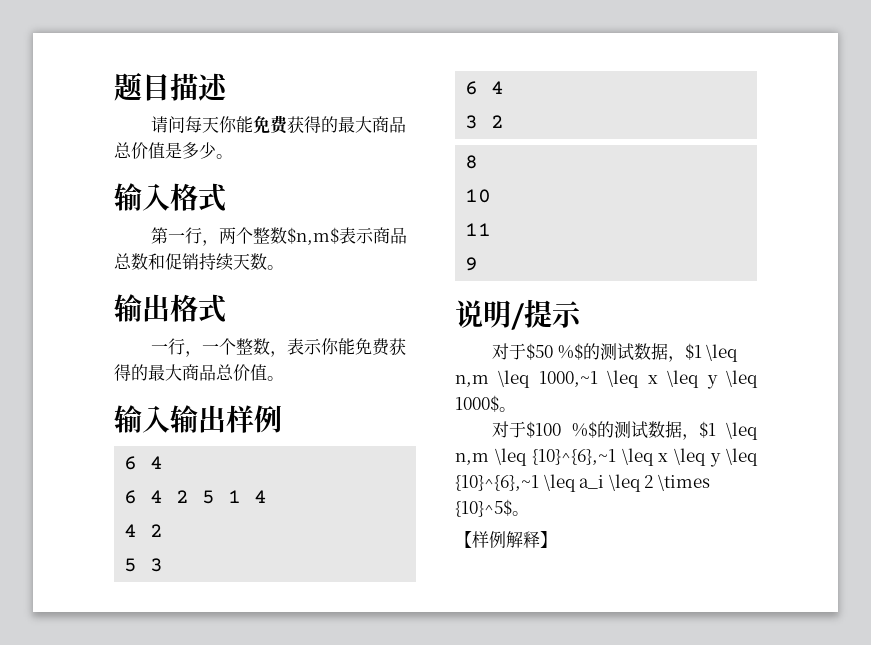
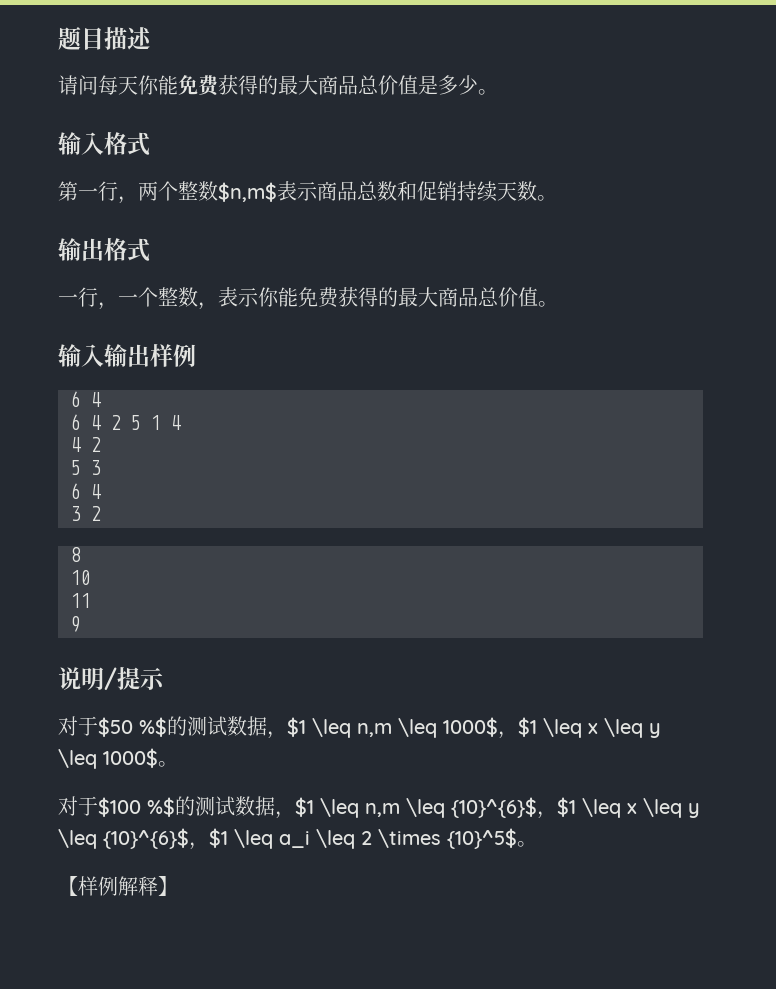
[538,371,598,387] 1000,~1 -> [443,717,537,739] 1000$，$1
[531,448,758,467] [455,475,539,491] {10}^{6},~1 \leq x \leq y \leq {10}^{6},~1 -> [451,797,700,819] [58,828,228,850] {10}^{6}$，$1 \leq x \leq y \leq {10}^{6}$，$1

